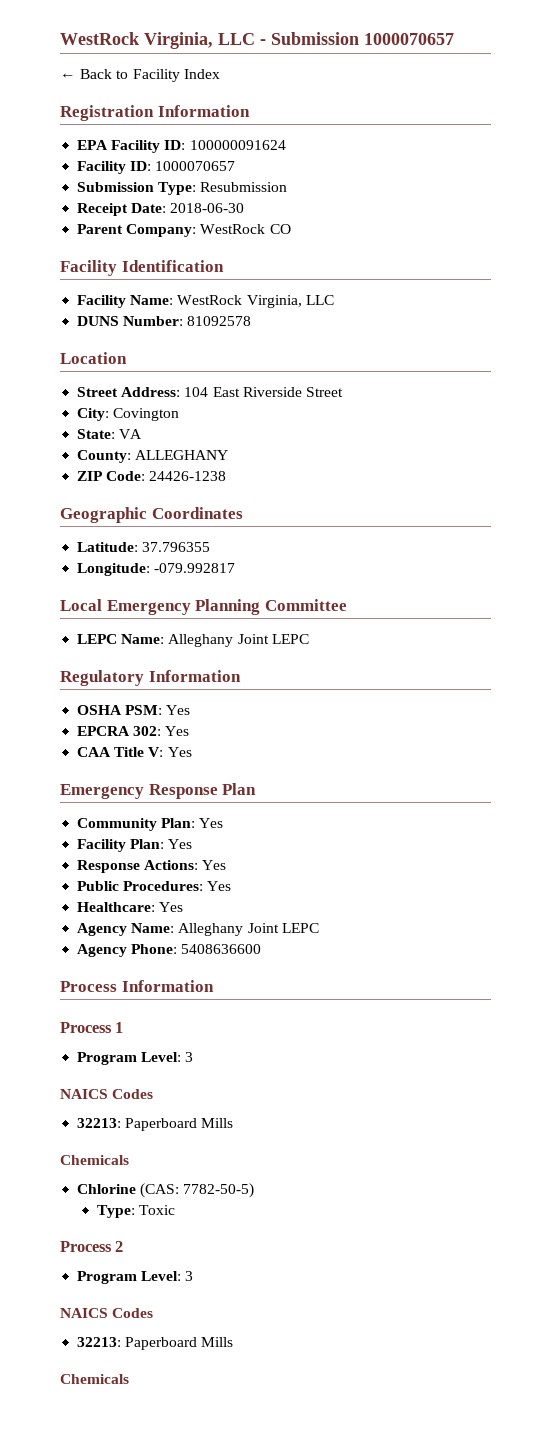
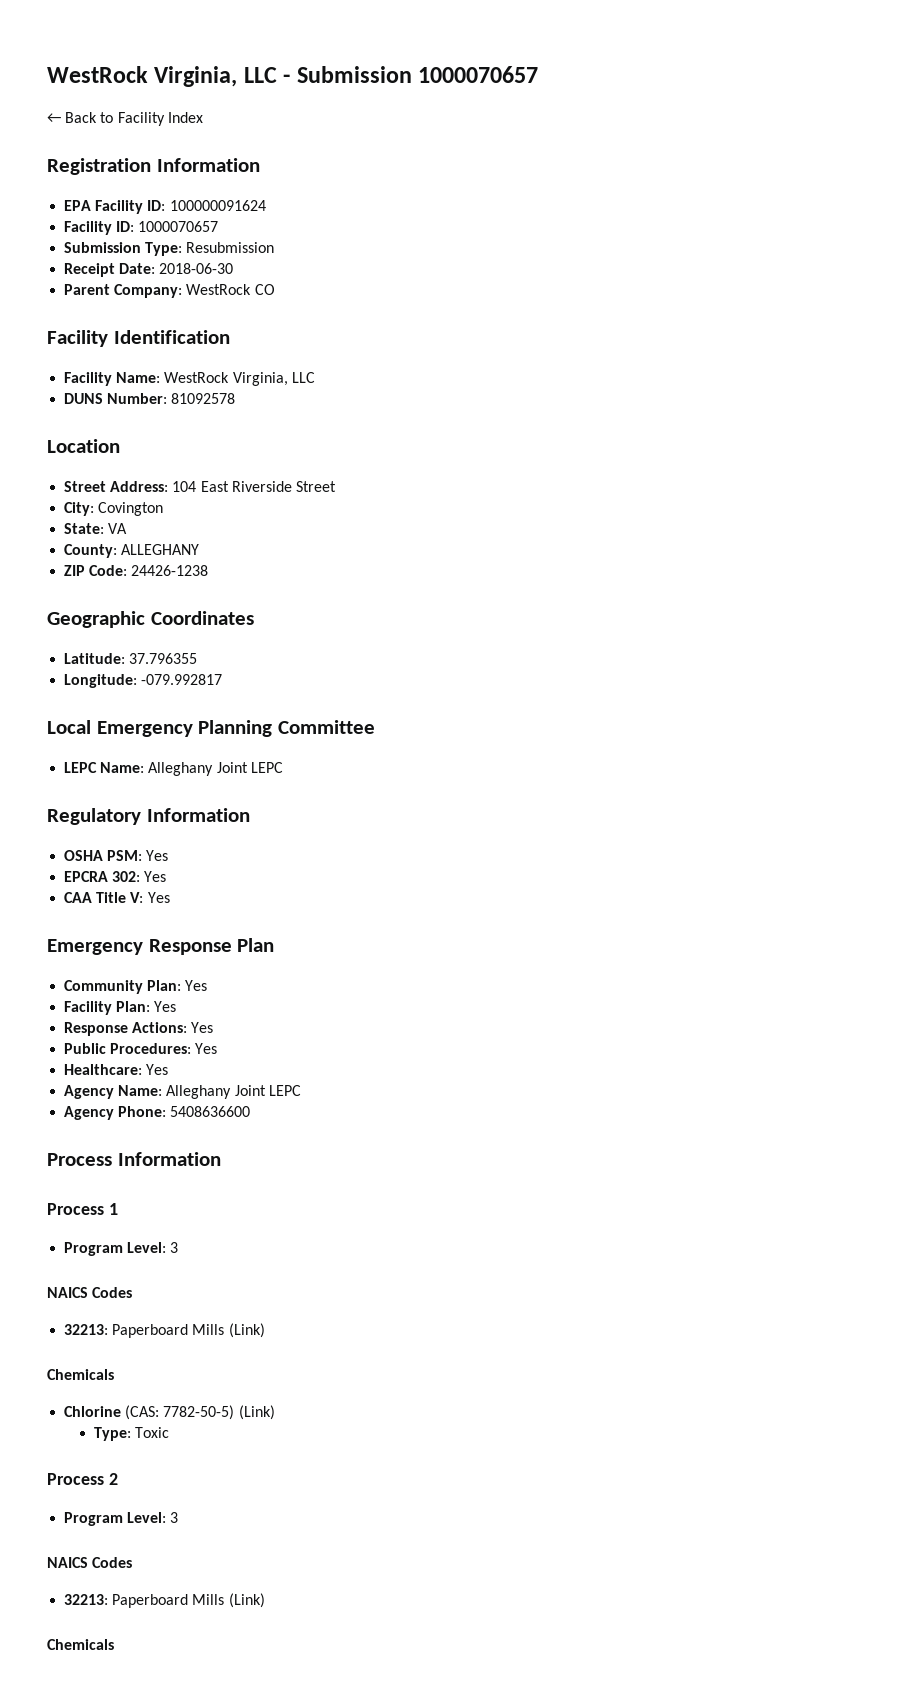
(234, 1123) none -> [228,1323,265,1338] (Link)
(255, 1190) none -> [238,1405,275,1420] (Link)
(234, 1342) none -> [228,1593,265,1608] (Link)

